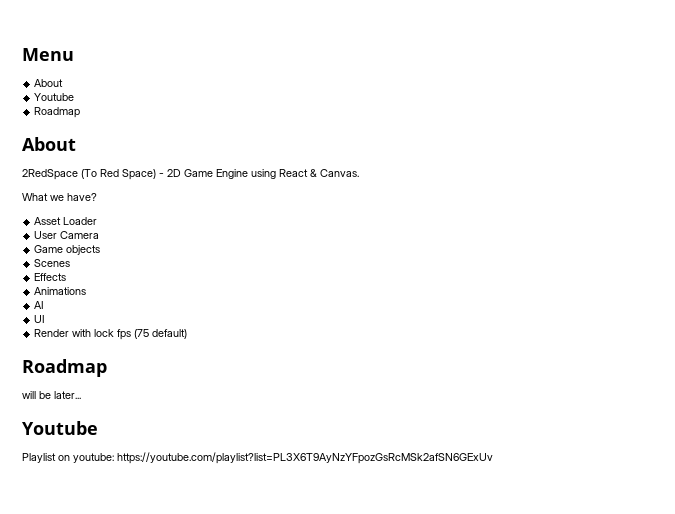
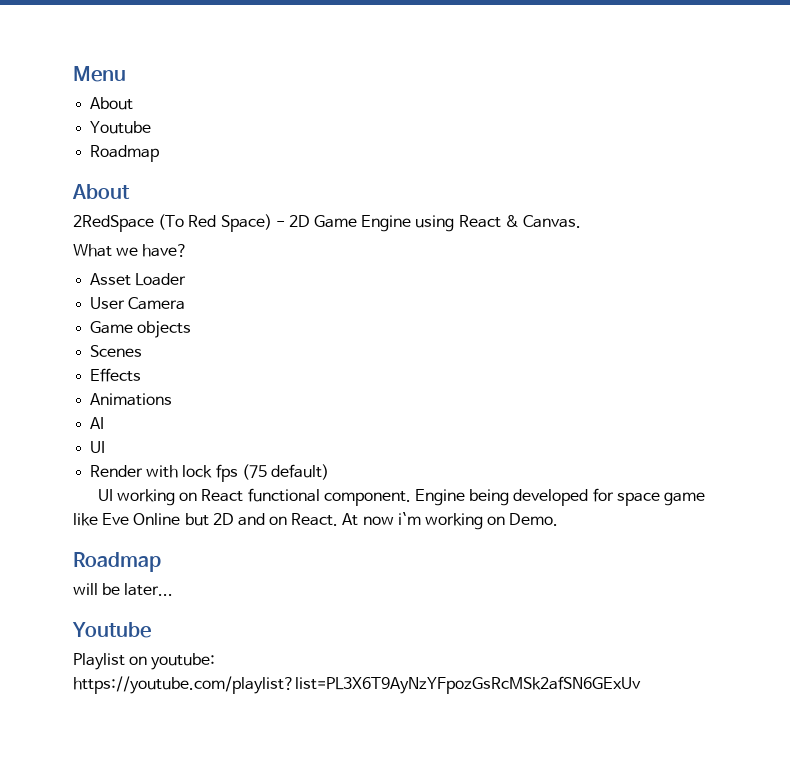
(188, 334) none -> [97,488,705,506] [73,512,559,530] // UI working on React functional component. Engine being developed for space game like Eve Online but 2D and on React. At now i`m working on Demo.

